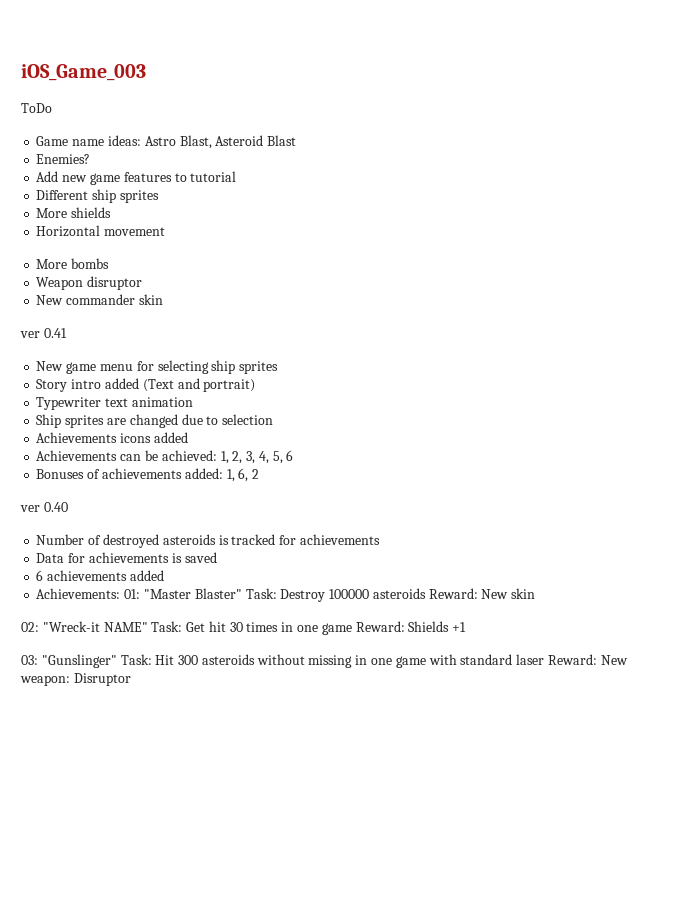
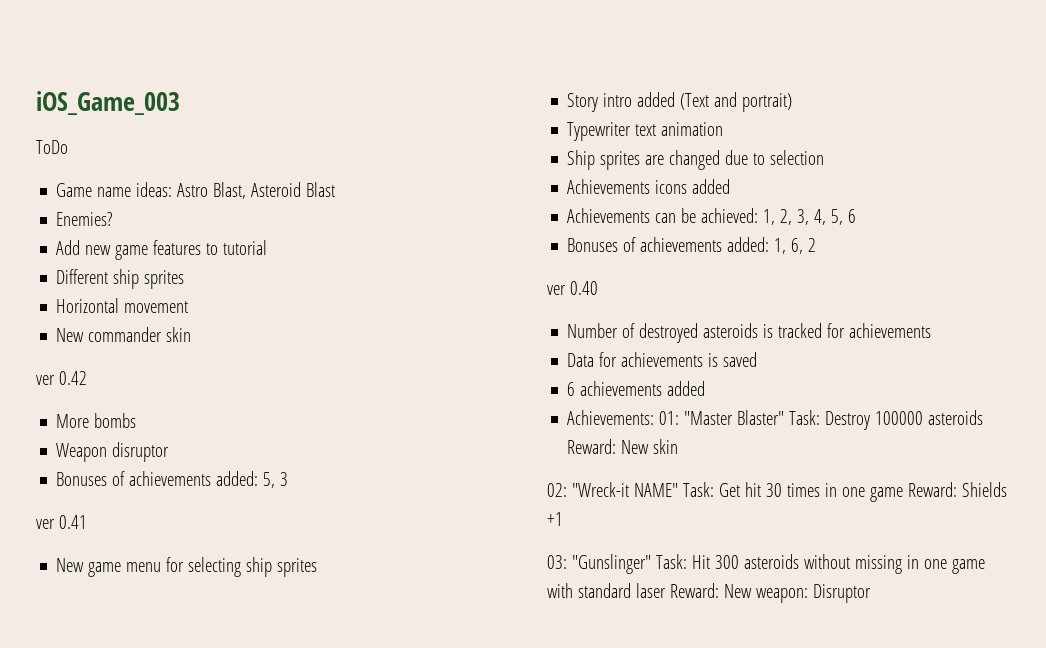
[36,207,112,218] // More shields -> (185, 279) none
(166, 231) none -> [56,327,192,342] [36,371,87,385] // New commander skin // ver 0.42
[36,294,163,305] New commander skin -> [56,471,289,488] Bonuses of achievements added: 5, 3

